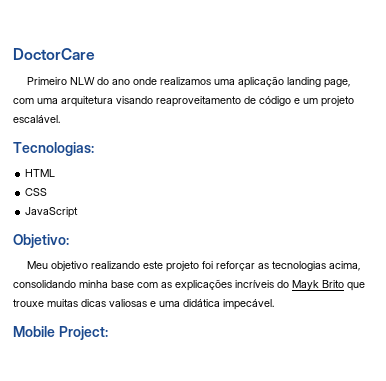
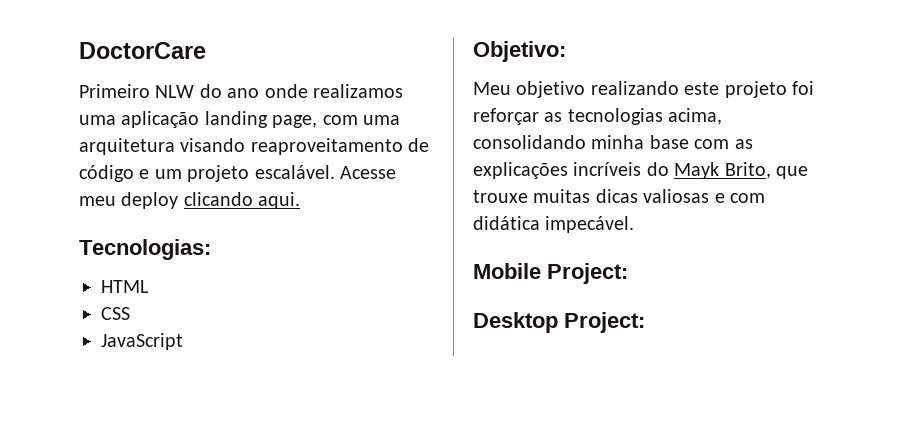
(60, 119) none -> [340,166,396,179] [79,192,301,209] Acesse meu deploy clicando aqui.
[322,280,344,288] Brito -> [724,162,771,179] Brito,
[159,301,180,307] uma -> [730,193,765,203] com
(108, 333) none -> [473,312,645,333] // Desktop Project:

